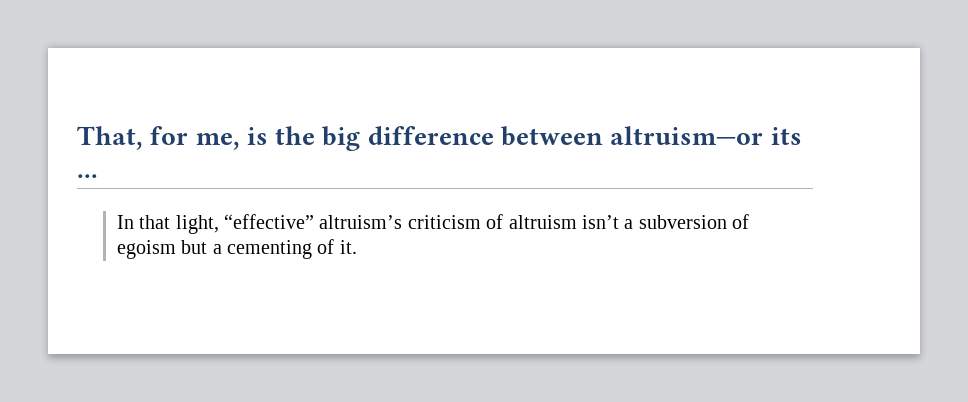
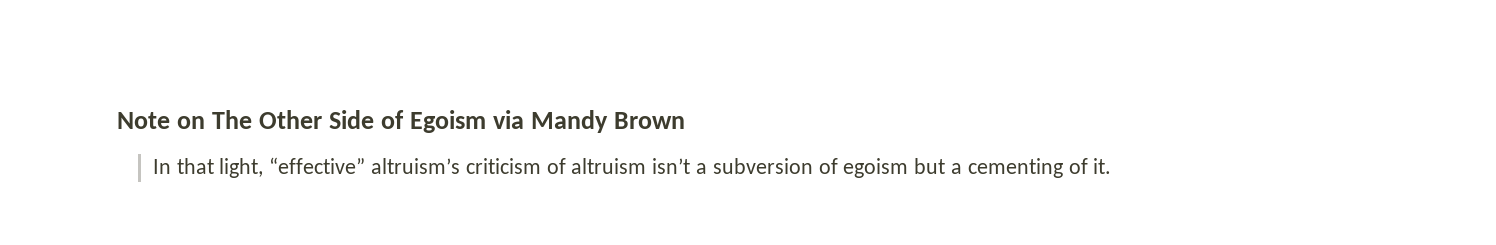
[77,126,802,151] [77,174,98,178] That, for me, is the big difference between altruism—or its ... -> [117,110,686,133] Note on The Other Side of Egoism via Mandy Brown

